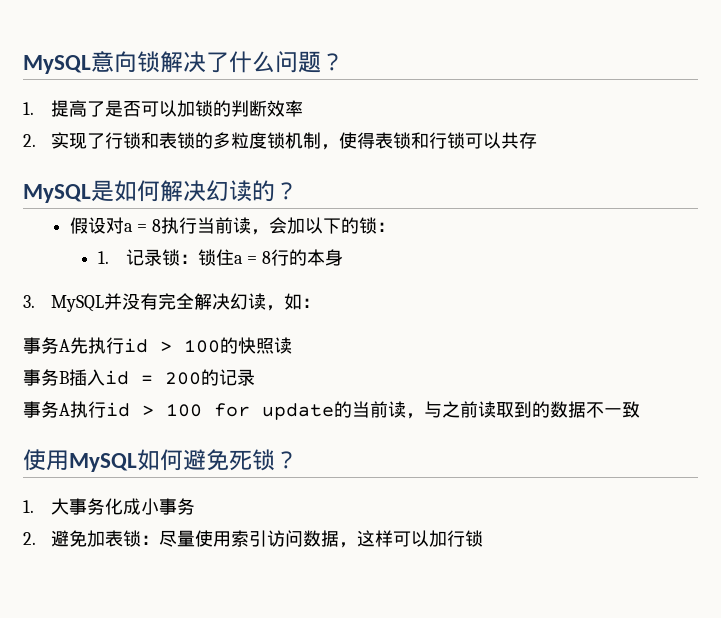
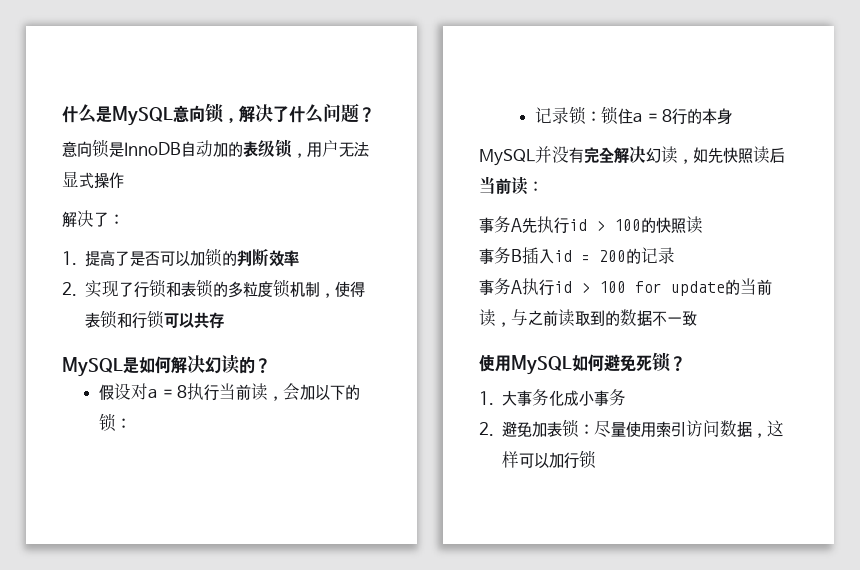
(23, 64) none -> [62,104,112,123] 什么是
(160, 62) none -> [223,118,239,124] ，
(344, 62) none -> [62,139,369,158] [62,171,124,189] [62,210,124,228] // 意向锁是InnoDB自动加的表级锁，用户无法显式操作 // 解决了：
[98,251,110,264] 1. -> (132, 423) none
[23,295,35,308] 3. -> (733, 116) none
(302, 301) none -> [708,146,785,164] [479,176,528,195] 先快照读后当前读

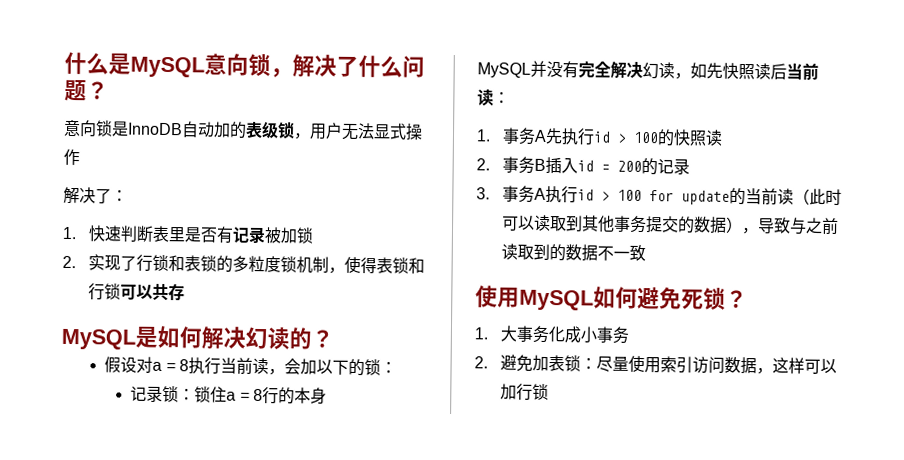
[85,250,191,267] 提高了是否可以 -> [87,225,282,245] 快速判断表里是否有记录被
[222,248,300,267] 的判断效率 -> (314, 235) none
(543, 186) none -> [476,129,491,142] 1.
(703, 225) none -> [476,158,490,171] 2.
(675, 255) none -> [476,187,490,200] 3.
[496,322,511,327] ， -> [792,188,842,206] [500,214,791,235] （此时可以读取到其他事务提交的数据），导致

